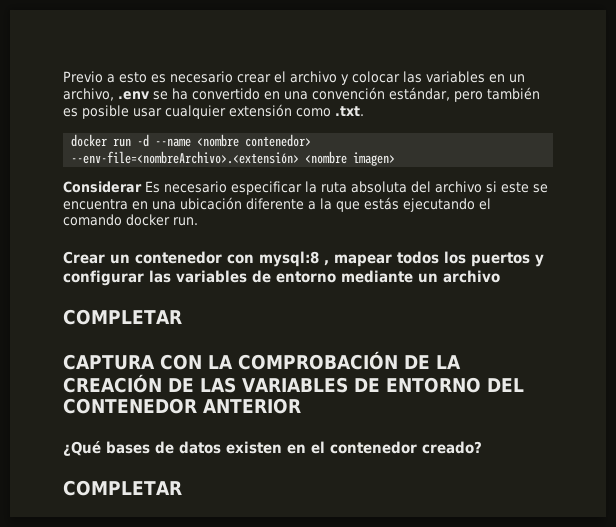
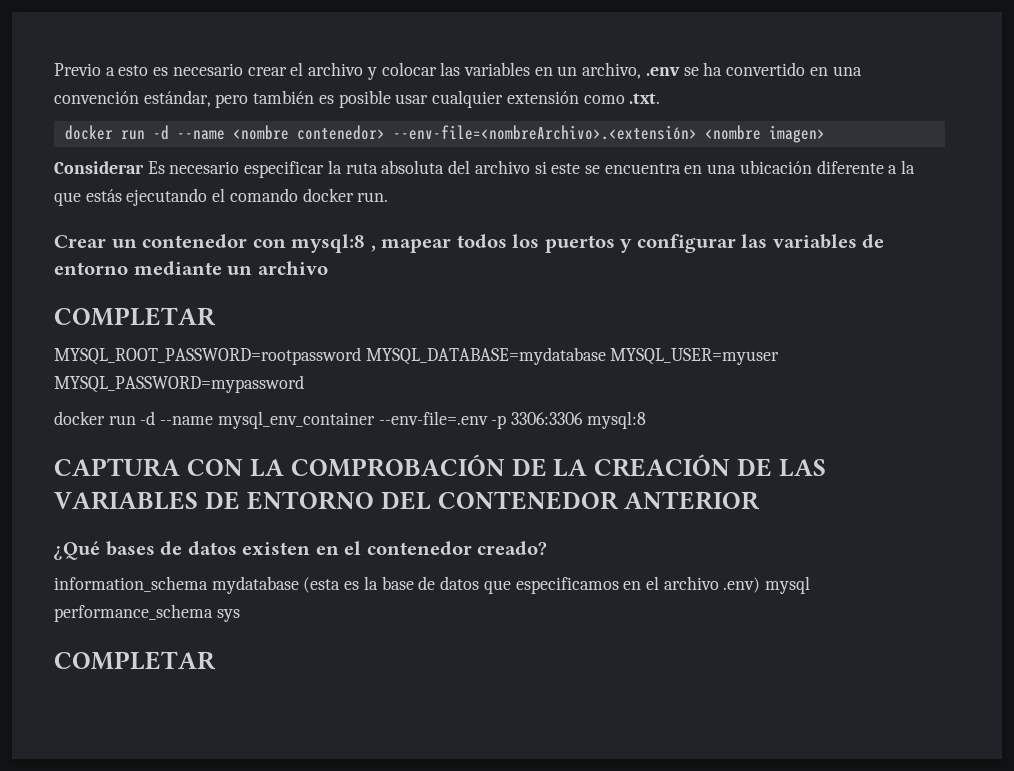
(182, 317) none -> [54,347,780,365] [54,375,304,393] [54,411,646,429] // MYSQL_ROOT_PASSWORD=rootpassword MYSQL_DATABASE=mydatabase MYSQL_USER=myuser MYSQL_PASSWORD=mypassword // docker run -d --name mysql_env_container --env-file=.env -p 3306:3306 mysql:8
(482, 447) none -> [54,576,811,594] [54,604,240,622] // information_schema mydatabase (esta es la base de datos que especificamos en el archivo .env) mysql performance_schema sys

